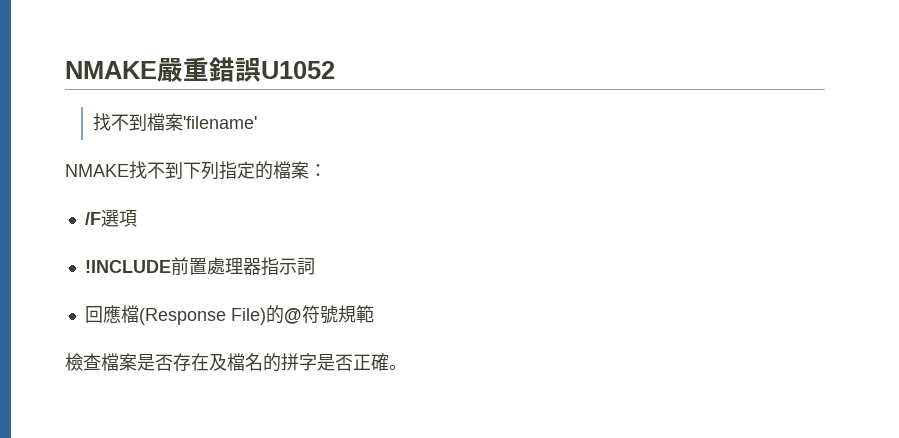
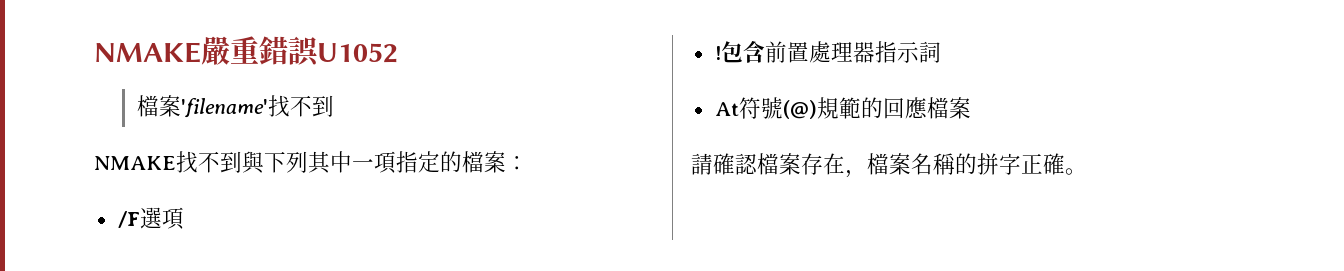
[93,113,258,131] 找不到檔案'filename' -> [136,95,334,118] 檔案'filename'找不到
[183,161,219,180] 下列 -> [242,151,396,174] 與下列其中一項
[84,260,171,273] !INCLUDE -> [714,40,765,63] !包含
[84,305,374,325] [65,353,353,372] 回應檔(Response File)的@符號規範 // 檢查檔案是否存在及檔名的拼字是否 -> [714,97,971,119] [691,153,1021,178] At符號(@)規範的回應檔案 // 請確認檔案存在，檔案名稱的拼字

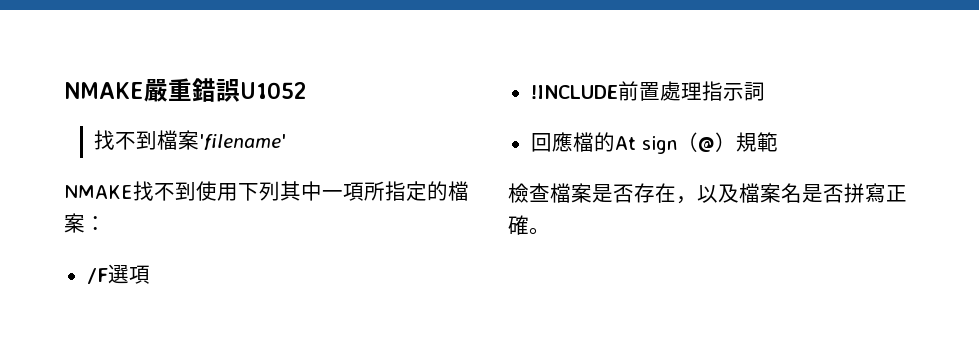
(398, 53) none -> [94,130,158,150] 找不到
[267,95,334,117] 找不到 -> (287, 142) none
[242,151,265,174] 與 -> [196,181,238,201] 使用
(396, 162) none -> [364,181,385,201] 所
[714,40,765,63] !包含 -> [530,85,618,99] !INCLUDE
[852,42,875,63] 器 -> (702, 91) none
[714,97,971,119] [691,153,1021,178] At符號(@)規範的回應檔案 // 請確認檔案存在，檔案名稱的拼字 -> [530,132,778,154] [508,183,886,204] 回應檔的At sign（@）規範 // 檢查檔案是否存在，以及檔案名是否拼寫

